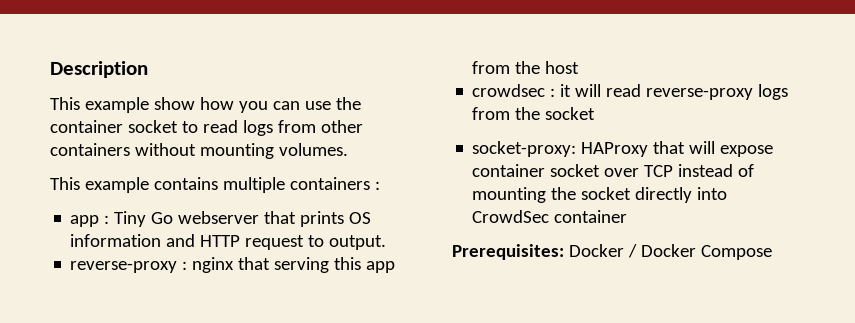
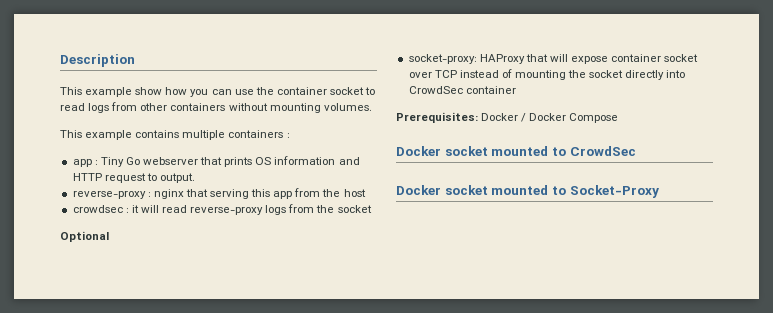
(596, 113) none -> [60,231,109,242] // Optional
(772, 252) none -> [396,146,636,156] [396,185,659,198] // Docker socket mounted to CrowdSec // Docker socket mounted to Socket-Proxy

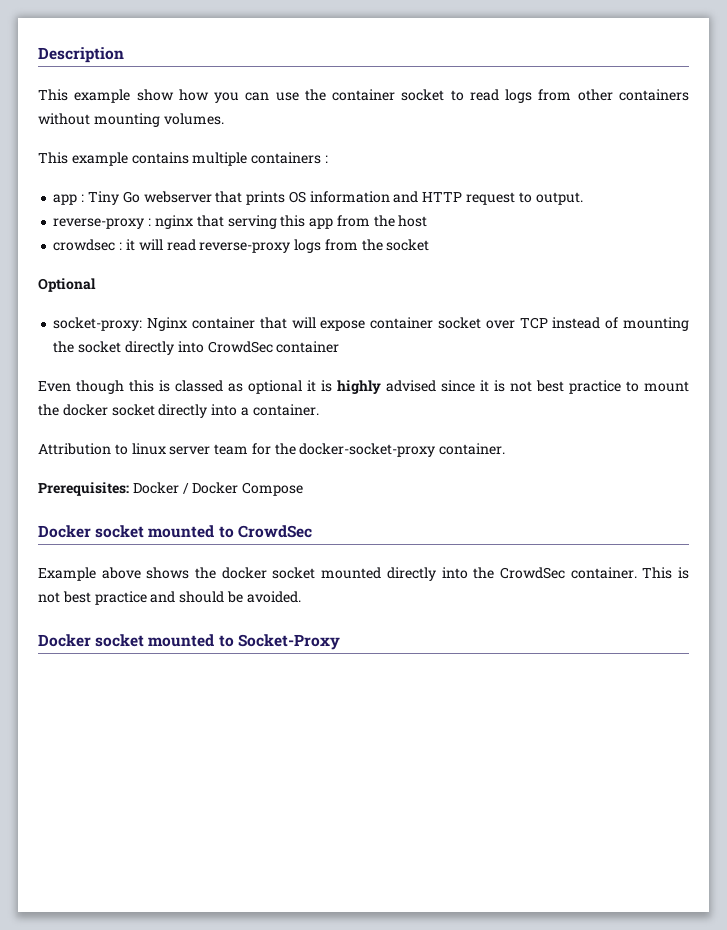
[479,54,525,64] HAProxy -> [147,317,255,331] Nginx container
(516, 90) none -> [38,380,689,394] [38,404,319,418] [38,443,506,457] // Even though this is classed as optional it is highly advised since it is not best practice to mount the docker socket directly into a container. // Attribution to linux server team for the docker-socket-proxy container.
(636, 151) none -> [38,567,690,581] [38,591,301,605] // Example above shows the docker socket mounted directly into the CrowdSec container. This is not best practice and should be avoided.

